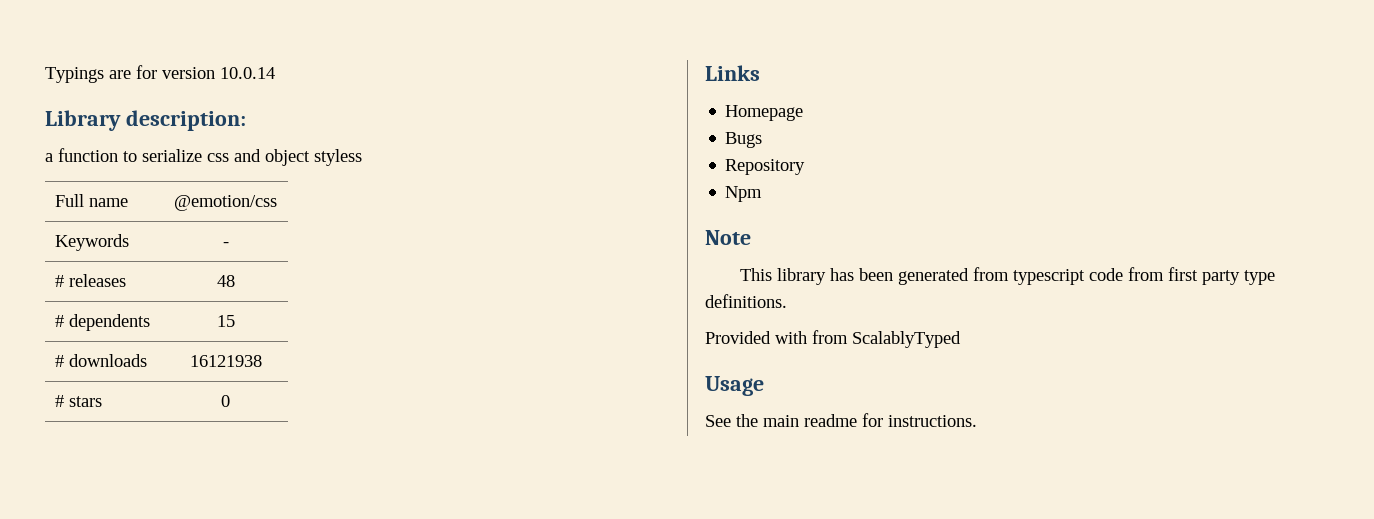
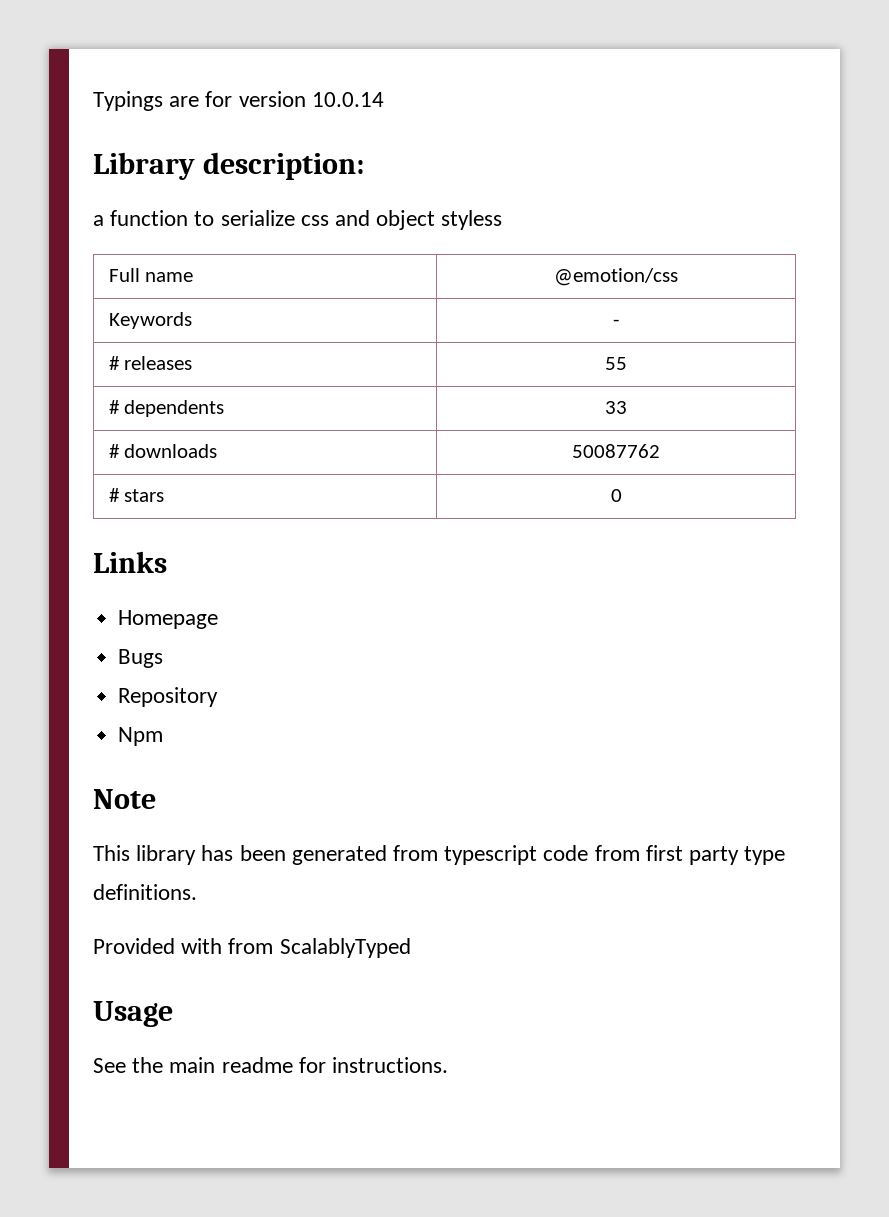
[216,275,235,287] 48 -> [605,357,627,370] 55
[216,315,235,327] 15 -> [605,401,627,414] 33
[189,355,262,367] 16121938 -> [572,444,660,458] 50087762

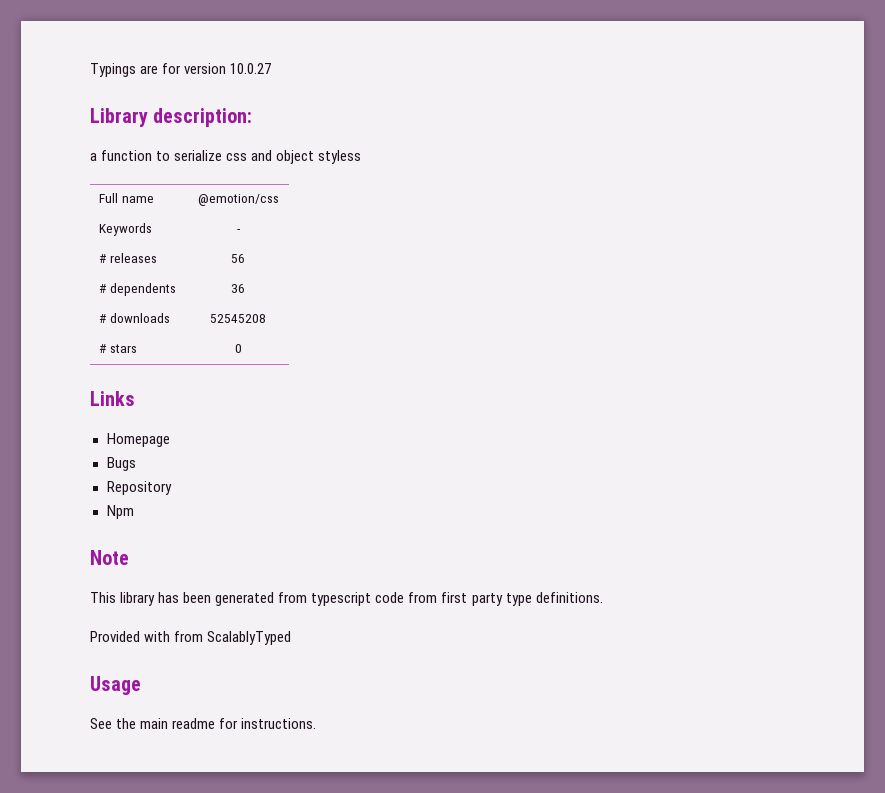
[311,92,384,107] 10.0.14 -> [230,63,272,74] 10.0.27
[605,357,627,370] 55 -> [231,254,245,263] 56
[605,401,627,414] 33 -> [231,284,245,293] 36
[572,444,660,458] 50087762 -> [210,314,266,323] 52545208

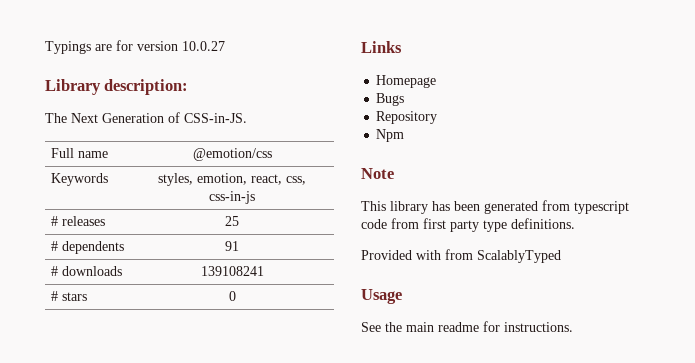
[90,150,362,164] a function to serialize css and object styless -> [45,112,247,123] The Next Generation of CSS-in-JS.
[236,229,241,233] - -> [158,173,306,186] [209,191,255,204] styles, emotion, react, css, css-in-js
[231,254,245,263] 56 -> [225,216,239,226] 25
[231,284,245,293] 36 -> [225,241,239,251] 91
[210,314,266,323] 52545208 -> [200,266,264,276] 139108241

